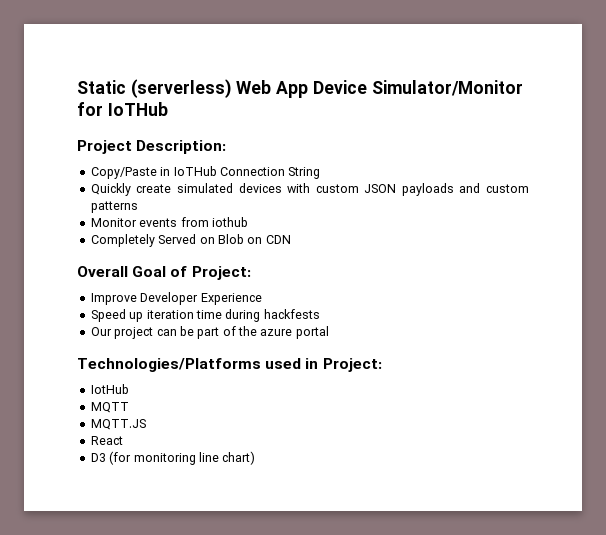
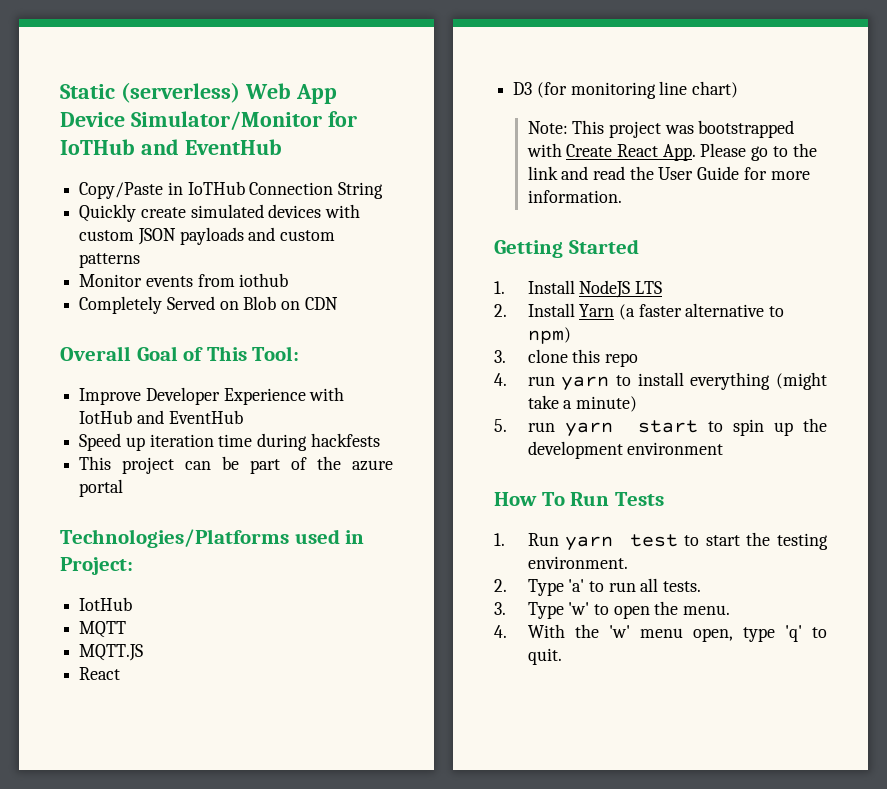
[77,140,227,154] // Project Description: -> [140,139,282,155] and EventHub
[191,266,251,280] Project: -> [206,346,300,361] This Tool:
(262, 299) none -> [309,387,345,401] [79,410,243,424] with IotHub and EventHub
[90,327,112,336] Our -> [79,456,112,470] This
(256, 458) none -> [527,120,795,138] [526,143,817,161] [527,166,810,180] [527,190,622,203] [494,239,639,258] [494,280,663,298] [494,303,785,320] [527,327,571,344] [494,349,639,367] [494,372,827,391] [527,395,638,412] [494,418,827,437] [527,441,724,459] [494,492,664,506] [494,532,828,551] [527,556,628,569] [494,578,702,596] [494,601,731,619] [494,624,827,642] [527,648,562,665] // Note: This project was bootstrapped with Create React App. Please go to the link and read the User Guide for more information. // Getting Started // 1. Install NodeJS LTS // 2. Install Yarn (a faster alternative to npm) // 3. clone this repo // 4. run yarn to install everything (might take a minute) // 5. run yarn start to spin up the development environment // How To Run Tests // 1. Run yarn test to start the testing environment. // 2. Type 'a' to run all tests. // 3. Type 'w' to open the menu. // 4. With the 'w' menu open, type 'q' to quit.

